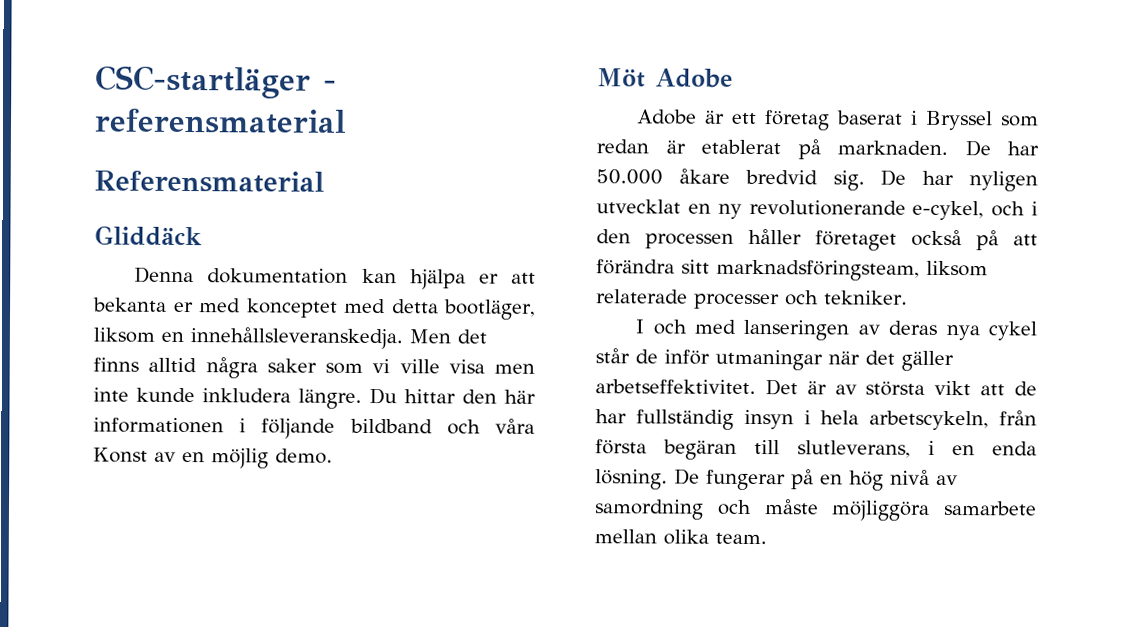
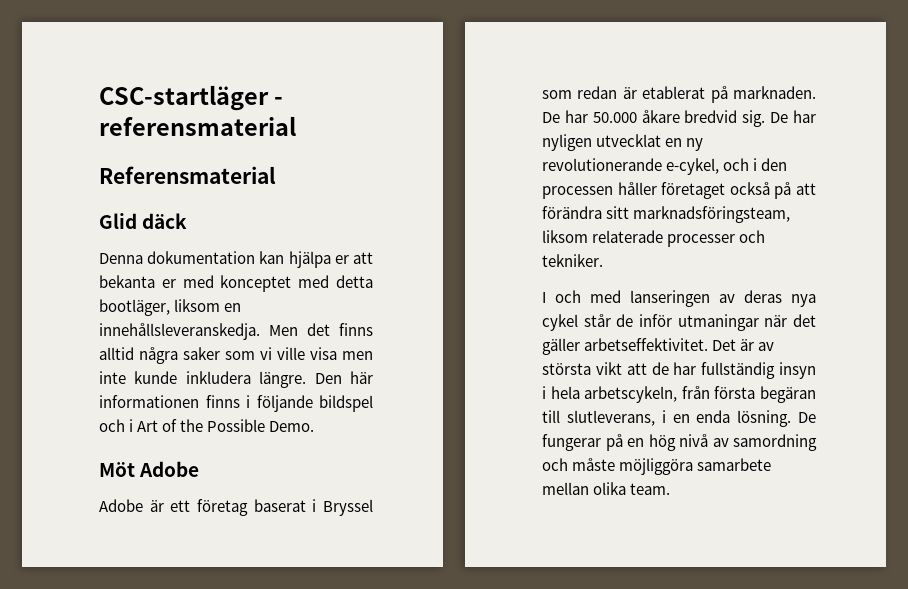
[94,225,202,247] Gliddäck -> [99,213,188,229] Glid däck
[369,387,497,405] Du hittar den -> [314,373,342,384] Den
(224, 425) none -> [205,395,240,408] finns
[349,418,535,435] [93,447,333,469] bildband och våra Konst av en möjlig demo. -> [319,395,373,412] [99,419,315,432] bildspel och i Art of the Possible Demo.

